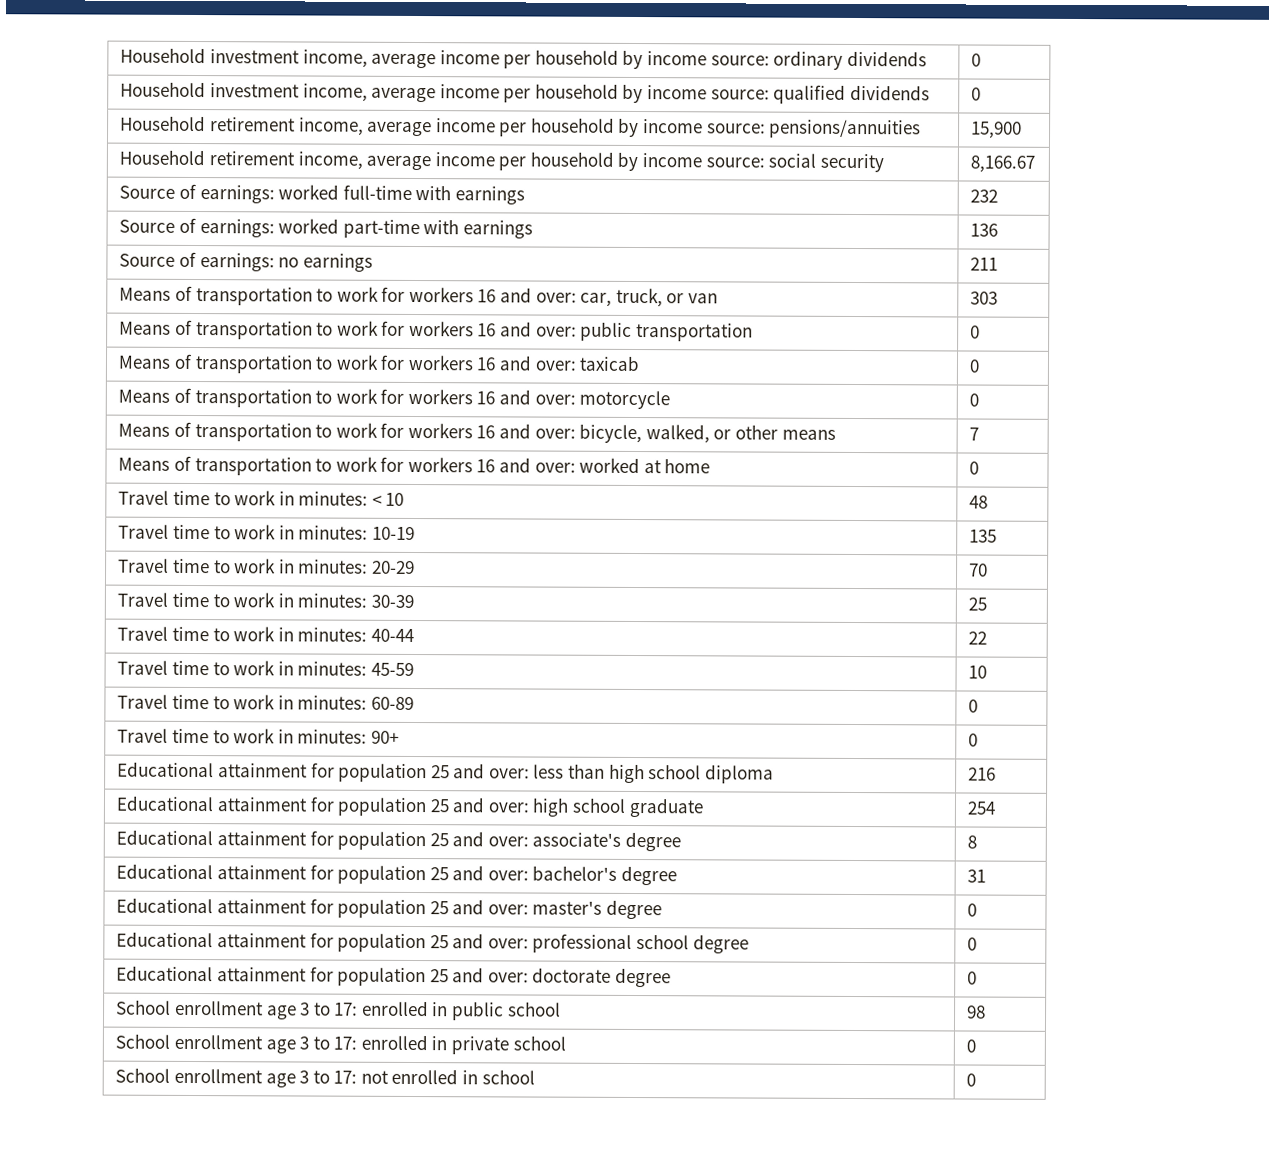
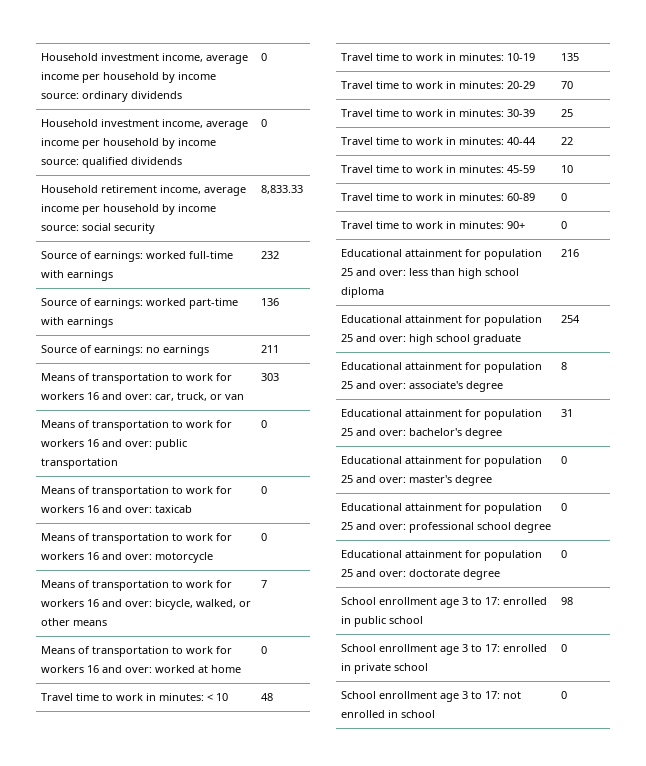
[120,115,922,139] [971,121,1023,139] // Household retirement income, average income per household by income source: pensions/annuities | 15,900 -> (267, 123) none
[970,155,1036,173] 8,166.67 -> [260,185,303,194] 8,833.33

